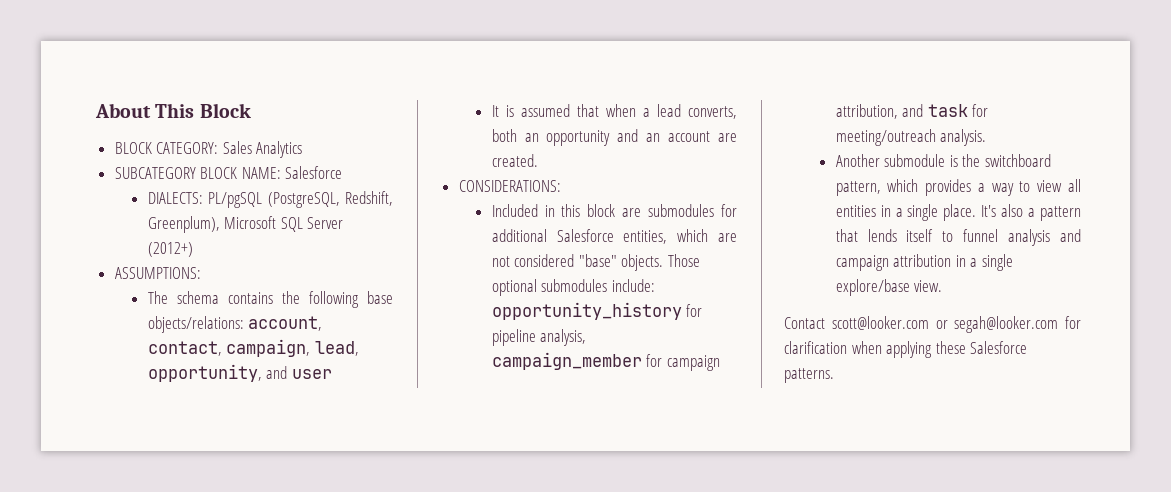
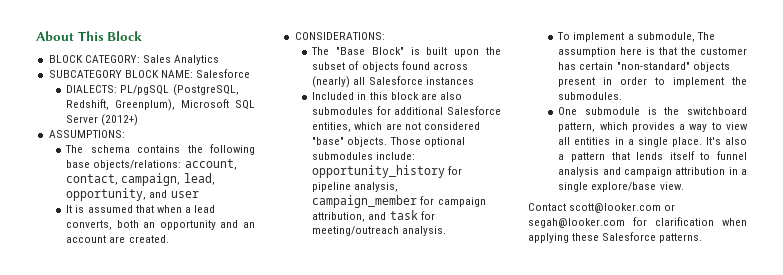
(561, 186) none -> [311,47,501,57] [312,61,468,72] [312,76,474,88] // The "Base Block" is built upon the subset of objects found across (nearly) all Salesforce instances
(642, 212) none -> [439,92,462,100] also
[835,154,880,167] Another -> [557,32,715,42] [558,47,747,57] [558,62,730,72] [558,77,747,87] [558,92,623,100] [558,107,578,115] To implement a submodule, The assumption here is that the customer has certain "non-standard" objects present in order to implement the submodules. // One

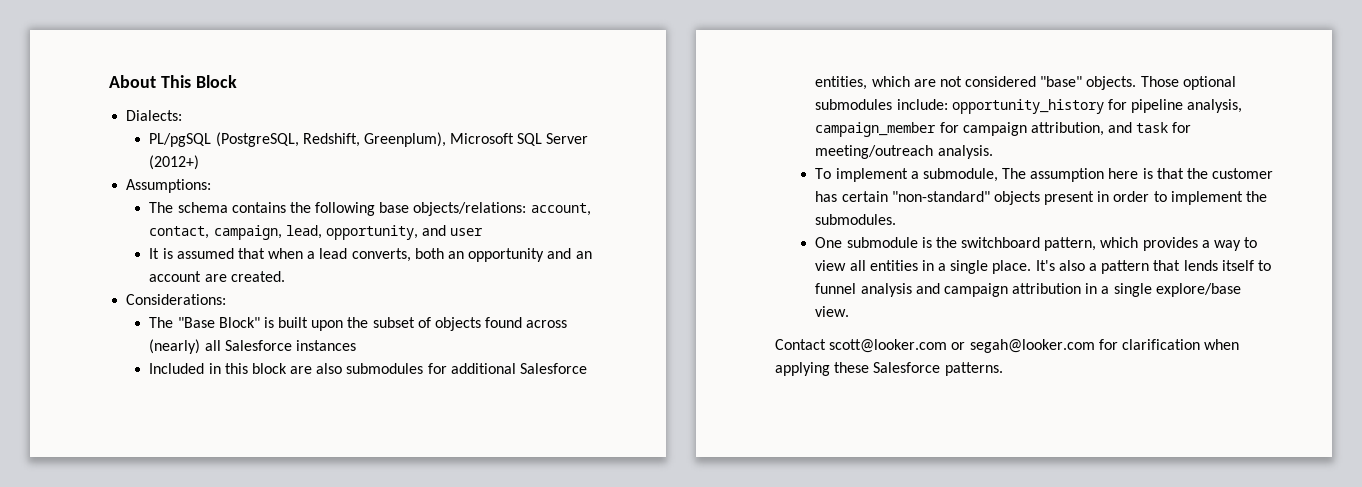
[48,55,219,65] [48,69,250,78] [66,85,118,93] BLOCK CATEGORY: Sales Analytics // SUBCATEGORY BLOCK NAME: Salesforce // DIALECTS: -> [126,110,183,121] Dialects: //
[48,130,125,138] ASSUMPTIONS: -> [126,179,212,193] Assumptions:
[294,32,385,40] CONSIDERATIONS: -> [126,294,227,305] Considerations:

